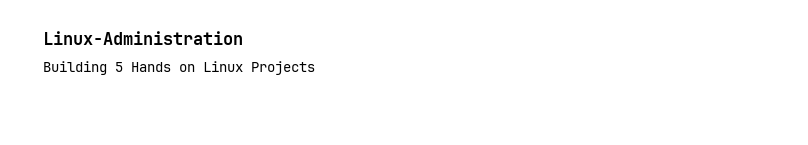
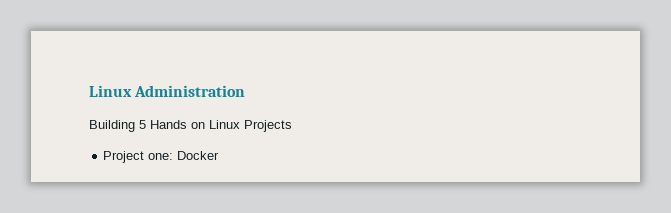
[43,31,243,45] Linux-Administration -> [89,85,246,97] Linux Administration
(315, 68) none -> [103,151,220,163] // Project one: Docker

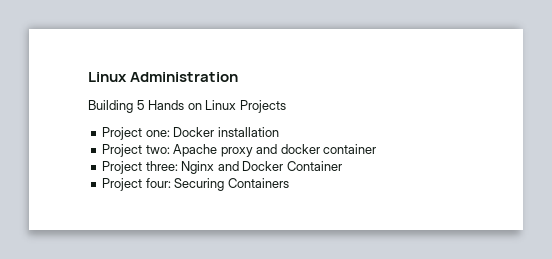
(220, 155) none -> [217,127,279,137] [102,144,377,157] [102,161,342,174] [102,178,289,191] installation // Project two: Apache proxy and docker container // Project three: Nginx and Docker Container // Project four: Securing Containers

